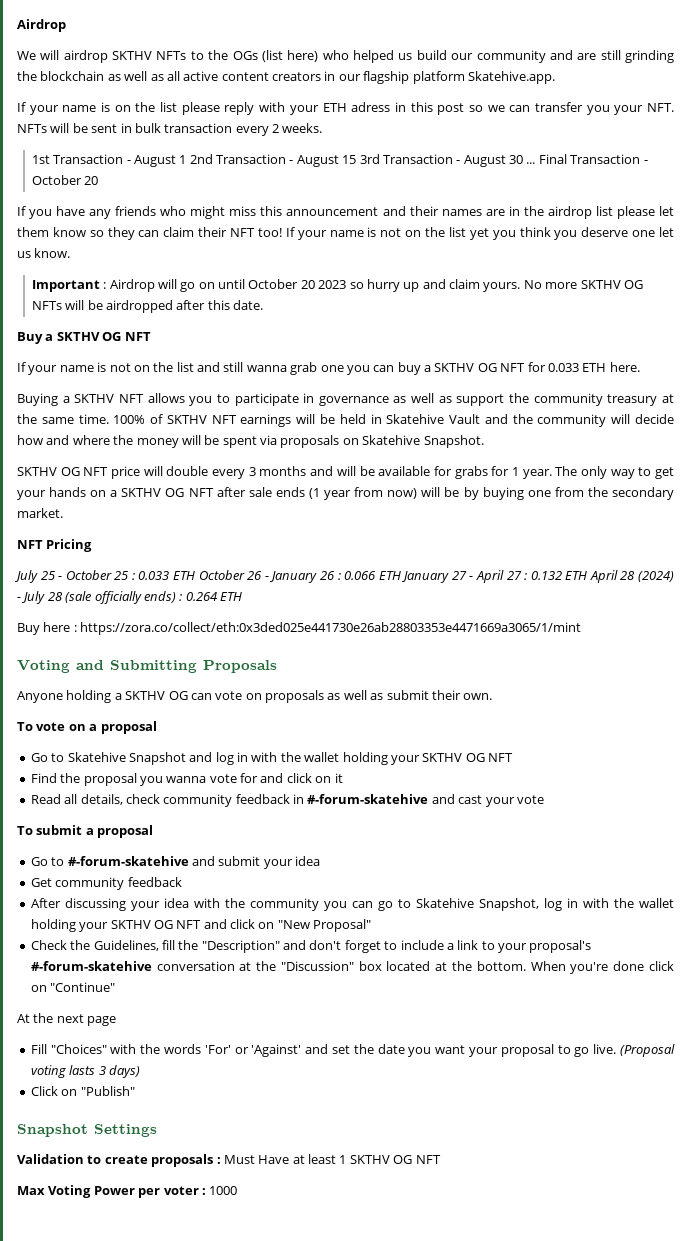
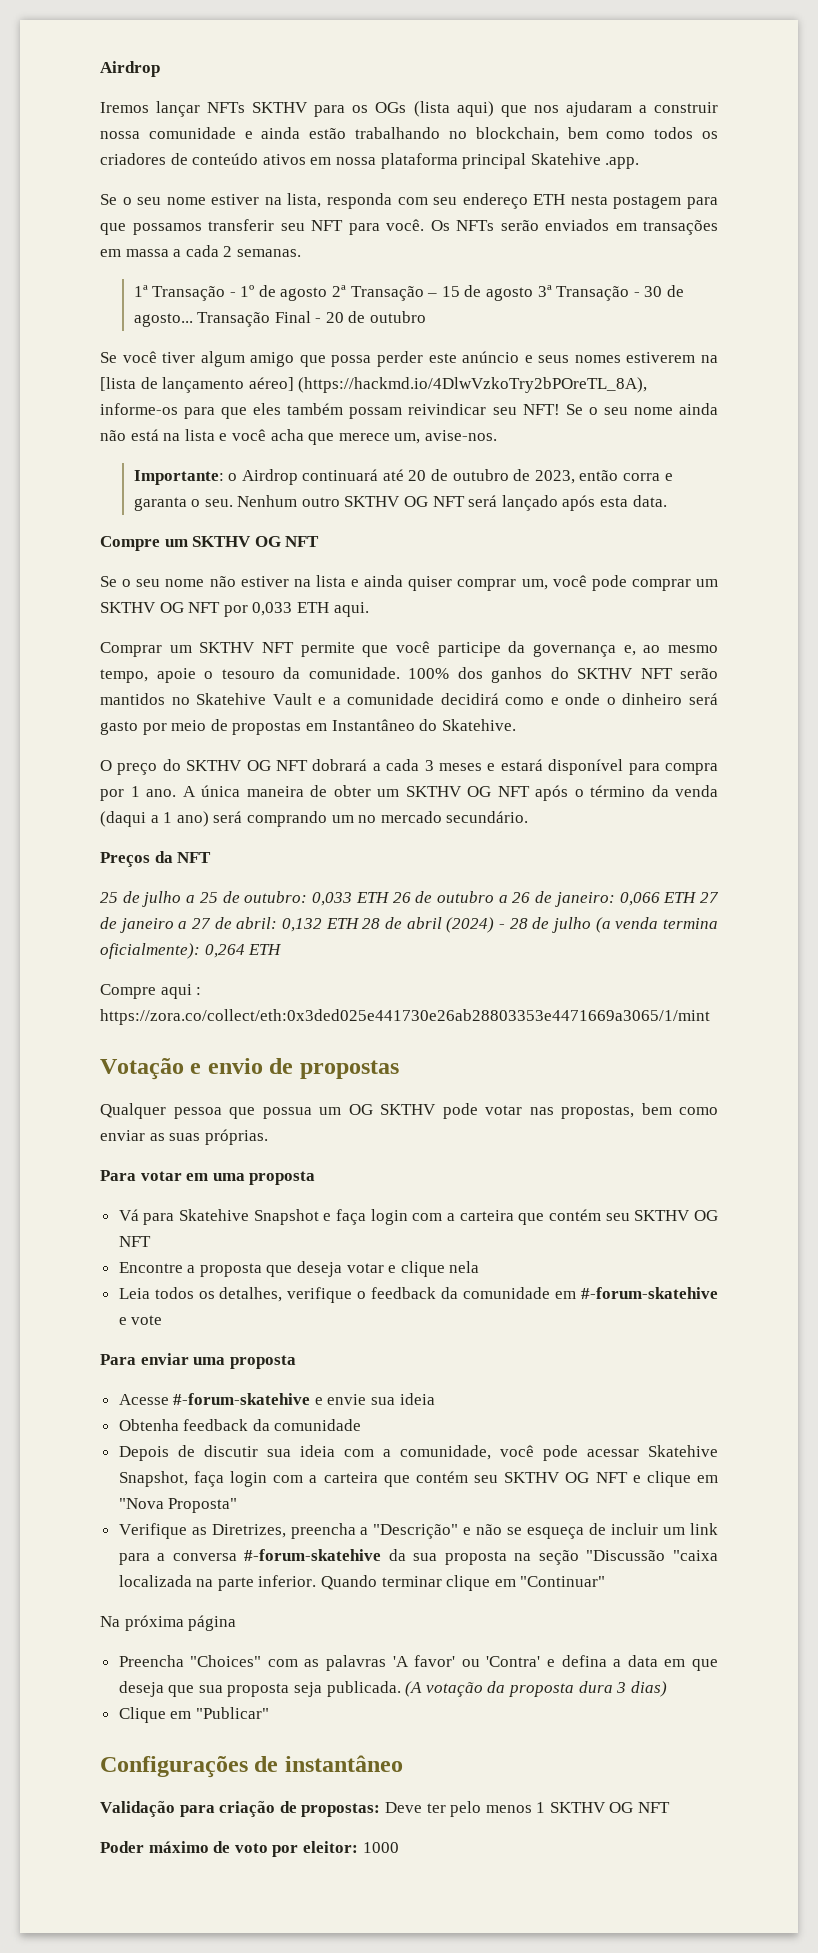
[17,50,674,63] [17,71,555,84] [17,102,674,115] [17,123,323,136] [31,154,648,167] [31,175,99,185] [17,206,674,219] [17,227,674,240] [17,248,71,258] [31,279,643,292] [31,300,264,313] [17,332,151,344] [17,362,640,375] [17,393,674,406] [17,414,674,427] [17,435,484,448] [17,466,674,479] [17,487,674,500] [17,508,63,518] [17,539,93,552] [14,570,675,583] [17,591,217,604] We will airdrop SKTHV NFTs to the OGs (list here) who helped us build our community and are still grinding the blockchain as well as all active content creators in our flagship platform Skatehive.app. // If your name is on the list please reply with your ETH adress in this post so we can transfer you your NFT. NFTs will be sent in bulk transaction every 2 weeks. // 1st Transaction - August 1 2nd Transaction - August 15 3rd Transaction - August 30 ... Final Transaction - October 20 // If you have any friends who might miss this announcement and their names are in the airdrop list please let them know so they can claim their NFT too! If your name is not on the list yet you think you deserve one let us know. // Important : Airdrop will go on until October 20 2023 so hurry up and claim yours. No more SKTHV OG NFTs will be airdropped after this date. // Buy a SKTHV OG NFT // If your name is not on the list and still wanna grab one you can buy a SKTHV OG NFT for 0.033 ETH here. // Buying a SKTHV NFT allows you to participate in governance as well as support the community treasury at the same time. 100% of SKTHV NFT earnings will be held in Skatehive Vault and the community will decide how and where the money will be spent via proposals on Skatehive Snapshot. // SKTHV OG NFT price will double every 3 months and will be available for grabs for 1 year. The only way to get your hands on a SKTHV OG NFT after sale ends (1 year from now) will be by buying one from the secondary market. // NFT Pricing // July 25 - October 25 : 0.033 ETH October 26 - January 26 : 0.066 ETH January 27 - April 27 : 0.132 ETH April 28 (2024) - July 28 (sale officially ends) : 0.264 -> [100,101,719,117] [100,127,718,142] [100,153,640,169] [100,193,718,209] [100,219,718,235] [100,245,301,257] [133,285,684,301] [133,311,427,327] [100,351,718,367] [100,377,648,393] [100,403,719,419] [100,429,497,445] [133,469,673,485] [133,495,667,511] [100,536,320,551] [100,575,718,591] [100,602,369,617] [100,641,718,657] [100,667,718,683] [100,693,718,705] [100,719,516,735] [100,759,718,775] [100,785,718,801] [100,811,529,827] [100,851,212,867] [100,891,719,907] [100,917,719,933] [100,943,245,959] Iremos lançar NFTs SKTHV para os OGs (lista aqui) que nos ajudaram a construir nossa comunidade e ainda estão trabalhando no blockchain, bem como todos os criadores de conteúdo ativos em nossa plataforma principal Skatehive .app. // Se o seu nome estiver na lista, responda com seu endereço ETH nesta postagem para que possamos transferir seu NFT para você. Os NFTs serão enviados em transações em massa a cada 2 semanas. // 1ª Transação - 1º de agosto 2ª Transação – 15 de agosto 3ª Transação - 30 de agosto... Transação Final - 20 de outubro // Se você tiver algum amigo que possa perder este anúncio e seus nomes estiverem na [lista de lançamento aéreo] (https://hackmd.io/4DlwVzkoTry2bPOreTL_8A), informe-os para que eles também possam reivindicar seu NFT! Se o seu nome ainda não está na lista e você acha que merece um, avise-nos. // Importante: o Airdrop continuará até 20 de outubro de 2023, então corra e garanta o seu. Nenhum outro SKTHV OG NFT será lançado após esta data. // Compre um SKTHV OG NFT // Se o seu nome não estiver na lista e ainda quiser comprar um, você pode comprar um SKTHV OG NFT por 0,033 ETH aqui. // Comprar um SKTHV NFT permite que você participe da governança e, ao mesmo tempo, apoie o tesouro da comunidade. 100% dos ganhos do SKTHV NFT serão mantidos no Skatehive Vault e a comunidade decidirá como e onde o dinheiro será gasto por meio de propostas em Instantâneo do Skatehive. // O preço do SKTHV OG NFT dobrará a cada 3 meses e estará disponível para compra por 1 ano. A única maneira de obter um SKTHV OG NFT após o término da venda (daqui a 1 ano) será comprando um no mercado secundário. // Preços da NFT // 25 de julho a 25 de outubro: 0,033 ETH 26 de outubro a 26 de janeiro: 0,066 ETH 27 de janeiro a 27 de abril: 0,132 ETH 28 de abril (2024) - 28 de julho (a venda termina oficialmente): 0,264
[17,622,71,635] Buy here -> [100,984,192,999] Compre aqui
[17,660,277,673] [17,690,493,703] [17,721,157,734] [30,752,513,765] [30,773,343,786] [30,794,544,807] [17,825,154,838] [30,856,320,869] [30,877,182,890] [30,898,674,911] [30,919,372,932] [30,940,592,953] [30,961,675,974] [30,982,116,992] [17,1013,117,1026] [30,1044,675,1057] [30,1065,140,1078] [30,1086,135,1096] [17,1124,157,1137] [17,1154,441,1167] [17,1185,206,1198] Voting and Submitting Proposals // Anyone holding a SKTHV OG can vote on proposals as well as submit their own. // To vote on a proposal // Go to Skatehive Snapshot and log in with the wallet holding your SKTHV OG NFT // Find the proposal you wanna vote for and click on it // Read all details, check community feedback in #-forum-skatehive and cast your vote // To submit a proposal // Go to #-forum-skatehive and submit your idea // Get community feedback // After discussing your idea with the community you can go to Skatehive Snapshot, log in with the wallet holding your SKTHV OG NFT and click on "New Proposal" // Check the Guidelines, fill the "Description" and don't forget to include a link to your proposal's #-forum-skatehive conversation at the "Discussion" box located at the bottom. When you're done click on "Continue" // At the next page // Fill "Choices" with the words 'For' or 'Against' and set the date you want your proposal to go live. (Proposal voting lasts 3 days) // Click on "Publish" // Snapshot Settings // Validation to create proposals : Must Have at least 1 SKTHV OG NFT // Max Voting Power per voter : -> [100,1058,399,1080] [100,1103,718,1119] [100,1129,268,1145] [100,1170,316,1185] [118,1209,718,1225] [118,1236,151,1247] [118,1261,480,1277] [118,1287,718,1303] [118,1315,163,1325] [100,1353,296,1369] [118,1393,435,1405] [118,1419,362,1431] [118,1445,718,1461] [118,1471,718,1487] [118,1498,238,1513] [118,1523,718,1539] [118,1549,718,1565] [118,1575,606,1591] [100,1615,237,1631] [118,1655,719,1671] [118,1681,667,1697] [118,1707,269,1723] [100,1755,403,1778] [100,1801,671,1817] [100,1841,358,1857] Votação e envio de propostas // Qualquer pessoa que possua um OG SKTHV pode votar nas propostas, bem como enviar as suas próprias. // Para votar em uma proposta // Vá para Skatehive Snapshot e faça login com a carteira que contém seu SKTHV OG NFT // Encontre a proposta que deseja votar e clique nela // Leia todos os detalhes, verifique o feedback da comunidade em #-forum-skatehive e vote // Para enviar uma proposta // Acesse #-forum-skatehive e envie sua ideia // Obtenha feedback da comunidade // Depois de discutir sua ideia com a comunidade, você pode acessar Skatehive Snapshot, faça login com a carteira que contém seu SKTHV OG NFT e clique em "Nova Proposta" // Verifique as Diretrizes, preencha a "Descrição" e não se esqueça de incluir um link para a conversa #-forum-skatehive da sua proposta na seção "Discussão "caixa localizada na parte inferior. Quando terminar clique em "Continuar" // Na próxima página // Preencha "Choices" com as palavras 'A favor' ou 'Contra' e defina a data em que deseja que sua proposta seja publicada. (A votação da proposta dura 3 dias) // Clique em "Publicar" // Configurações de instantâneo // Validação para criação de propostas: Deve ter pelo menos 1 SKTHV OG NFT // Poder máximo de voto por eleitor:

